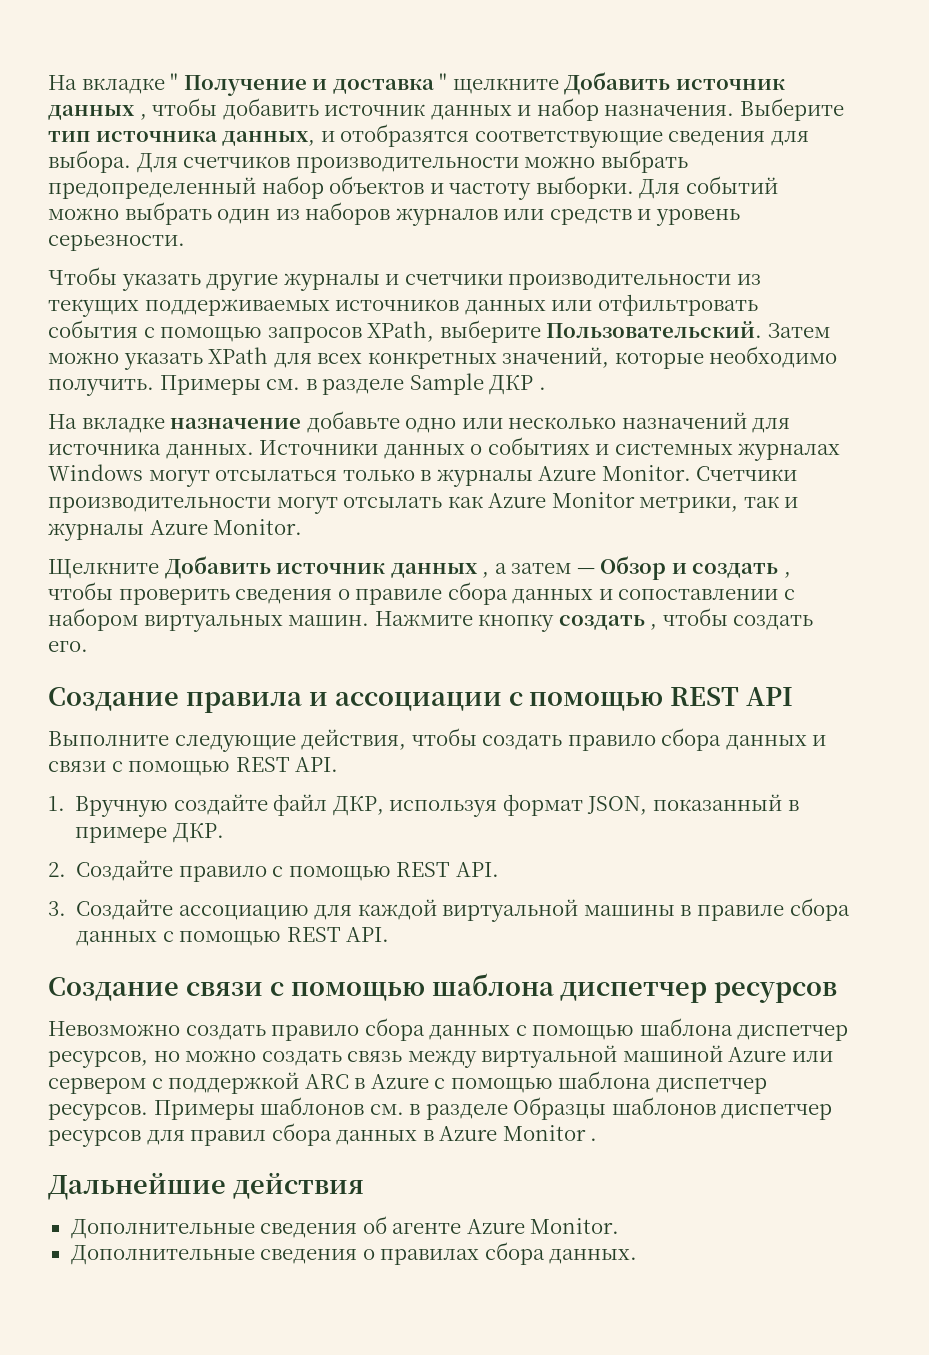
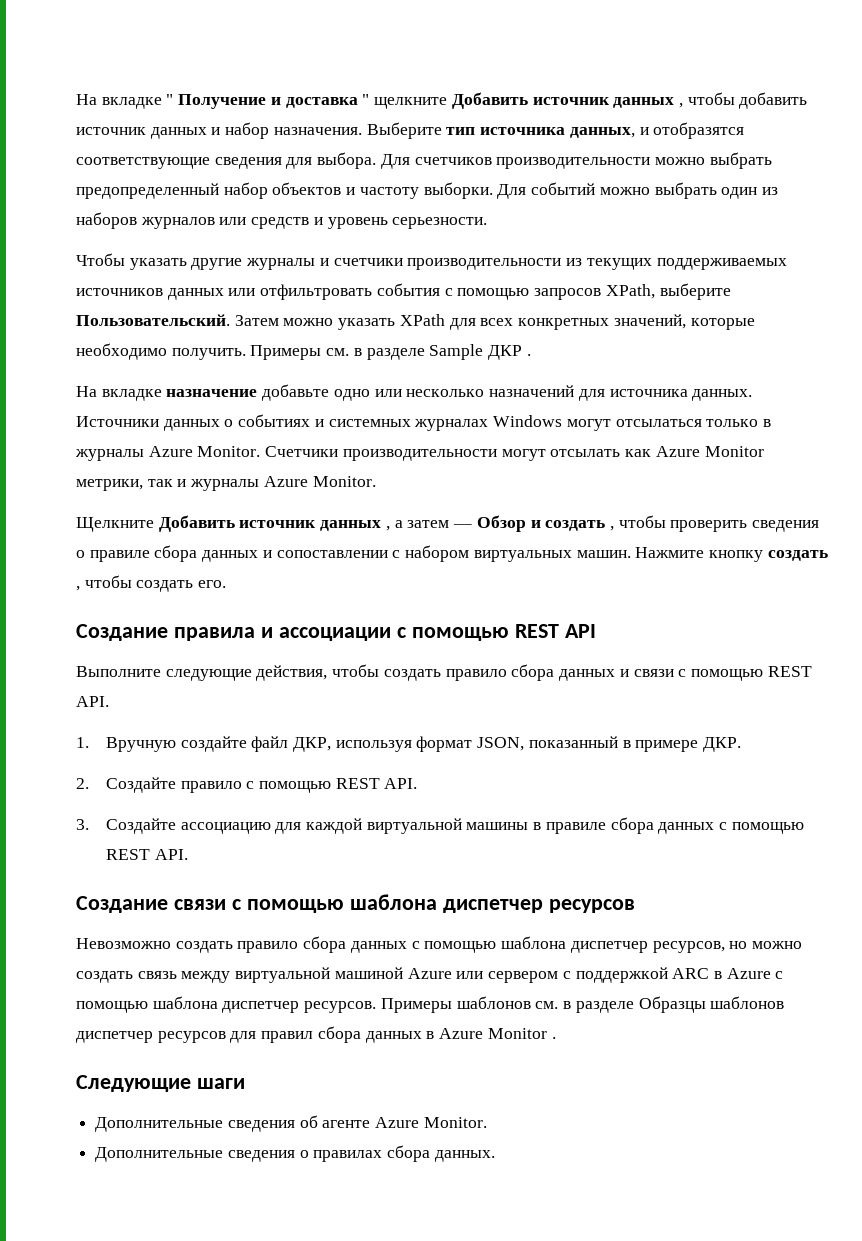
[48,1172,364,1200] Дальнейшие действия -> [76,1075,245,1092] Следующие шаги

